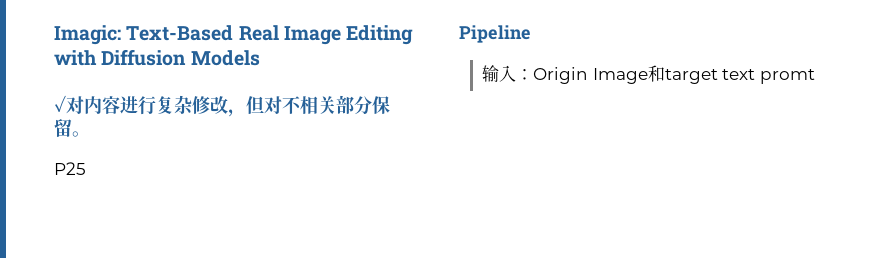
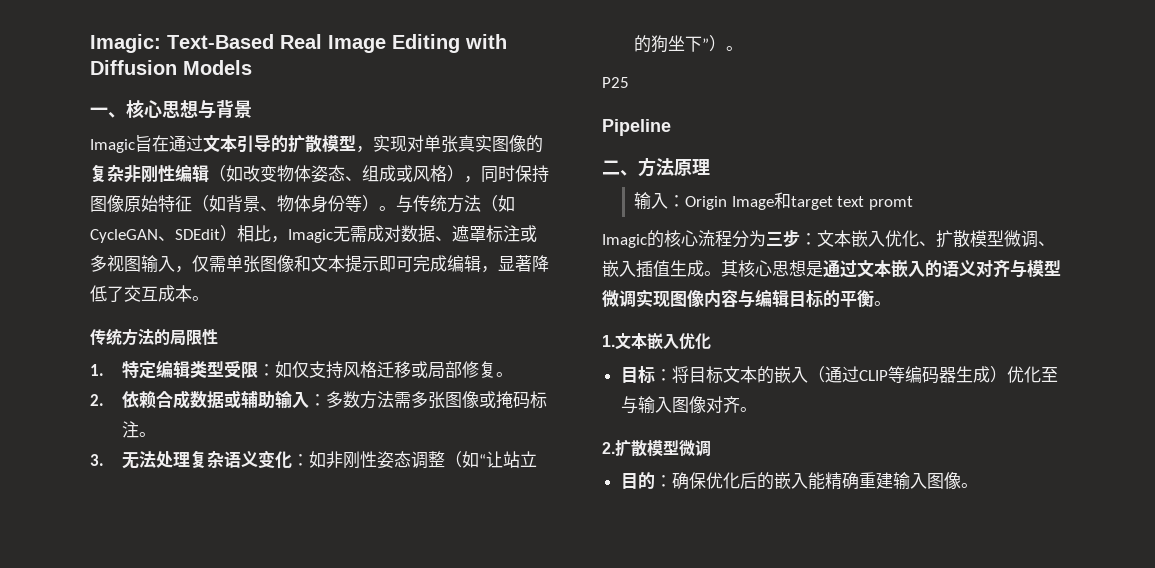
[54,95,390,117] [54,119,72,137] ✓对内容进行复杂修改，但对不相关部分保留 -> [90,100,252,119] [90,135,543,153] [90,164,549,183] [90,195,515,213] [90,225,537,243] [90,255,549,273] [90,285,209,302] [90,328,218,346] [90,360,514,379] [90,390,548,409] [122,421,157,438] [90,450,538,469] [634,35,727,53] 一、核心思想与背景 // Imagic旨在通过文本引导的扩散模型，实现对单张真实图像的复杂非刚性编辑（如改变物体姿态、组成或风格），同时保持图像原始特征（如背景、物体身份等）。与传统方法（如CycleGAN、SDEdit）相比，Imagic无需成对数据、遮罩标注或多视图输入，仅需单张图像和文本提示即可完成编辑，显著降低了交互成本。 // 传统方法的局限性 // 1.特定编辑类型受限：如仅支持风格迁移或局部修复。 // 2.依赖合成数据或辅助输入：多数方法需多张图像或掩码标注。 // 3.无法处理复杂语义变化：如非刚性姿态调整（如“让站立的狗坐下”）
(531, 34) none -> [602,157,710,177] // 二、方法原理
(815, 76) none -> [602,230,1055,248] [602,259,1061,278] [602,289,891,308] [602,333,711,350] [620,366,1058,384] [620,396,757,414] [602,439,711,457] [620,472,978,490] // Imagic的核心流程分为三步：文本嵌入优化、扩散模型微调、嵌入插值生成。其核心思想是通过文本嵌入的语义对齐与模型微调实现图像内容与编辑目标的平衡。 // 1.文本嵌入优化 // 目标：将目标文本的嵌入（通过CLIP等编码器生成）优化至与输入图像对齐。 // 2.扩散模型微调 // 目的：确保优化后的嵌入能精确重建输入图像。

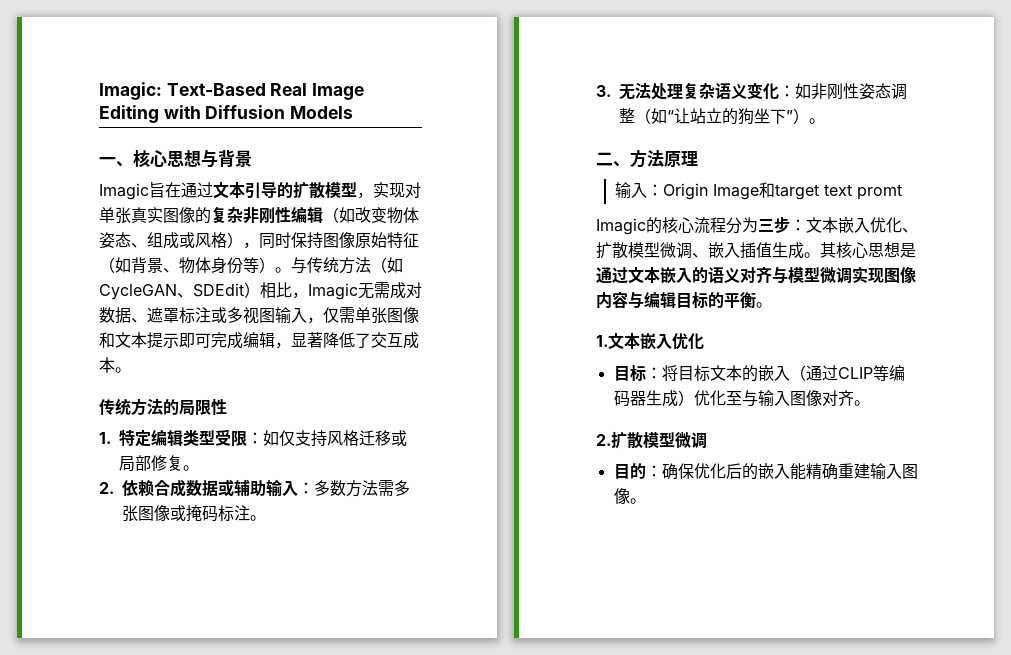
[602,77,629,88] [602,119,671,136] // P25 // Pipeline -> (825, 121) none

